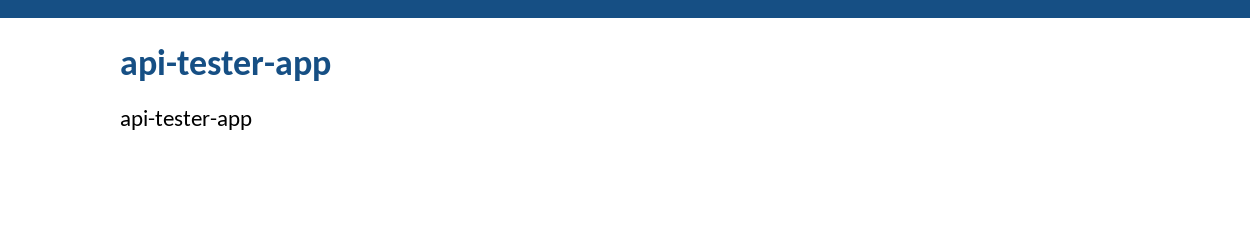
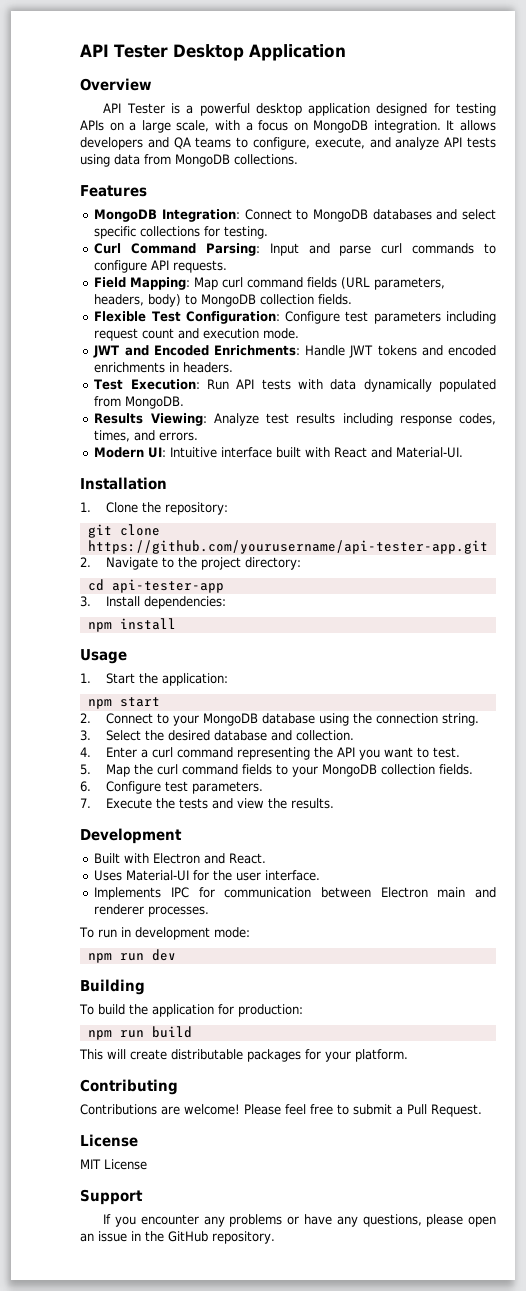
[120,49,331,81] [120,110,252,130] api-tester-app // api-tester-app -> [80,44,346,61] [80,78,151,91] [103,103,496,116] [80,120,496,133] [80,137,497,150] [80,154,298,167] [80,185,147,197] [94,209,496,222] [94,226,269,239] [94,243,496,256] [94,260,228,273] [94,277,446,290] [94,294,353,307] [94,311,496,324] [94,328,300,341] [93,345,496,358] [94,362,234,373] [94,379,496,392] [94,396,185,409] [94,413,496,426] [94,430,199,442] [94,447,464,458] [80,477,167,490] [80,502,228,515] [87,524,160,538] [87,540,488,554] [80,557,301,570] [87,579,224,593] [80,596,226,609] [87,618,176,632] [80,649,127,664] [80,673,228,686] [87,697,160,709] [80,713,479,726] [80,730,354,741] [80,747,460,760] [80,764,473,777] [80,781,263,794] [80,798,334,809] [80,828,182,844] [94,853,267,864] [94,870,321,881] [94,887,496,900] [94,904,210,917] [79,927,250,940] [87,949,176,963] [80,979,145,995] [79,1004,303,1017] [87,1026,192,1040] [79,1049,408,1062] [80,1079,178,1095] [80,1104,482,1117] [80,1134,138,1147] [80,1159,147,1170] [80,1189,143,1205] [103,1214,496,1227] [80,1231,275,1244] API Tester Desktop Application // Overview // API Tester is a powerful desktop application designed for testing APIs on a large scale, with a focus on MongoDB integration. It allows developers and QA teams to configure, execute, and analyze API tests using data from MongoDB collections. // Features // MongoDB Integration: Connect to MongoDB databases and select specific collections for testing. // Curl Command Parsing: Input and parse curl commands to configure API requests. // Field Mapping: Map curl command fields (URL parameters, headers, body) to MongoDB collection fields. // Flexible Test Configuration: Configure test parameters including request count and execution mode. // JWT and Encoded Enrichments: Handle JWT tokens and encoded enrichments in headers. // Test Execution: Run API tests with data dynamically populated from MongoDB. // Results Viewing: Analyze test results including response codes, times, and errors. // Modern UI: Intuitive interface built with React and Material-UI. // Installation // 1. Clone the repository: // git clone https://github.com/yourusername/api-tester-app.git // 2. Navigate to the project directory: // cd api-tester-app // 3. Install dependencies: // npm install // Usage // 1. Start the application: // npm start // 2. Connect to your MongoDB database using the connection string. // 3. Select the desired database and collection. // 4. Enter a curl command representing the API you want to test. // 5. Map the curl command fields to your MongoDB collection fields. // 6. Configure test parameters. // 7. Execute the tests and view the results. // Development // Built with Electron and React. // Uses Material-UI for the user interface. // Implements IPC for communication between Electron main and renderer processes. // To run in development mode: // npm run dev // Building // To build the application for production: // npm run build // This will create distributable packages for your platform. // Contributing // Contributions are welcome! Please feel free to submit a Pull Request. // License // MIT License // Support // If you encounter any problems or have any questions, please open an issue in the GitHub repository.

